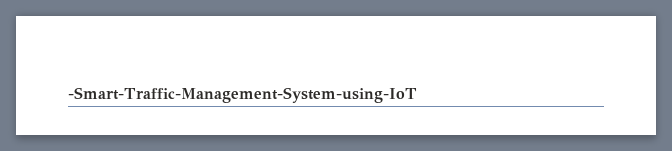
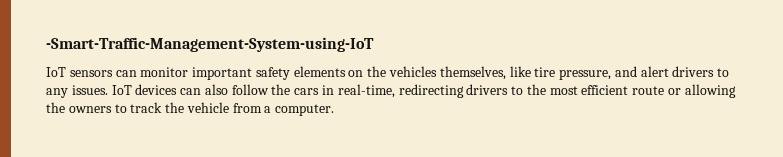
(417, 95) none -> [46,66,730,80] [46,84,736,98] [46,102,335,116] // IoT sensors can monitor important safety elements on the vehicles themselves, like tire pressure, and alert drivers to any issues. IoT devices can also follow the cars in real-time, redirecting drivers to the most efficient route or allowing the owners to track the vehicle from a computer.

